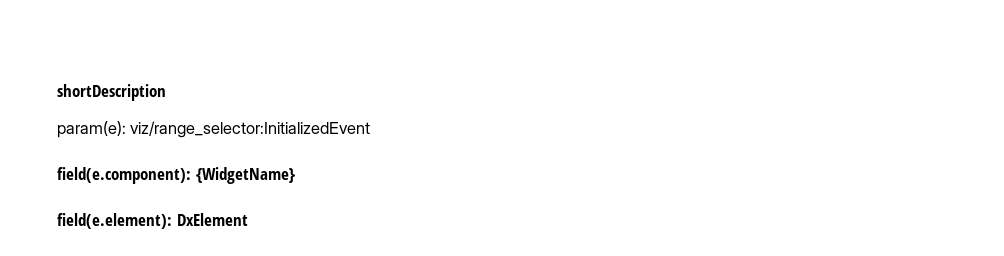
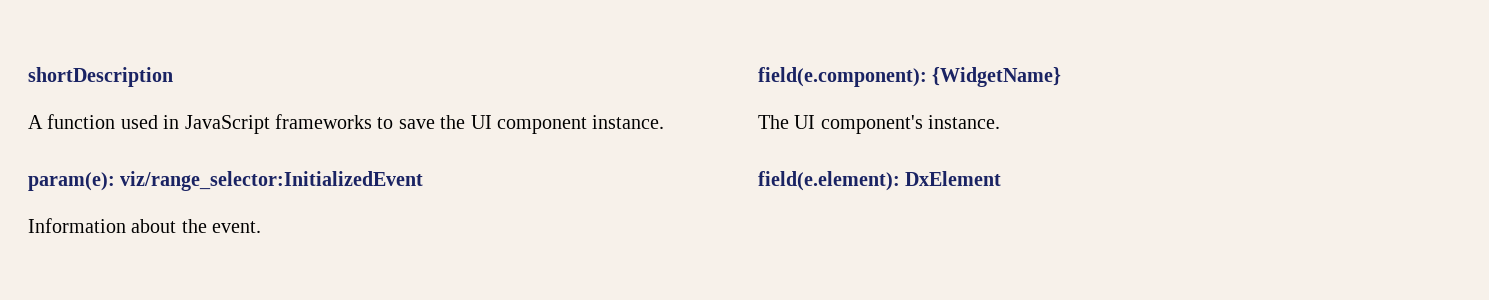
[57,121,371,138] [57,167,295,184] param(e): viz/range_selector:InitializedEvent // field(e.component): {WidgetName} -> [28,114,665,134] [28,171,424,191] [28,218,262,233] [758,67,1062,87] [758,115,1001,134] A function used in JavaScript frameworks to save the UI component instance. // param(e): viz/range_selector:InitializedEvent // Information about the event. // field(e.component): {WidgetName} // The UI component's instance.

